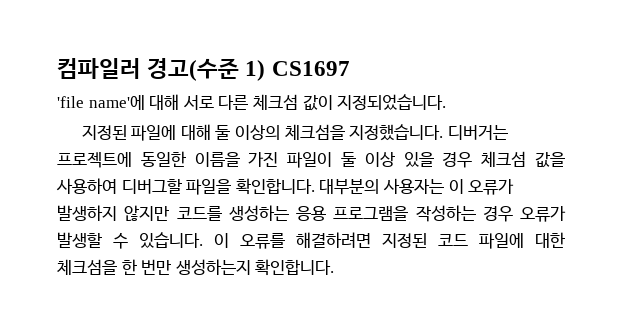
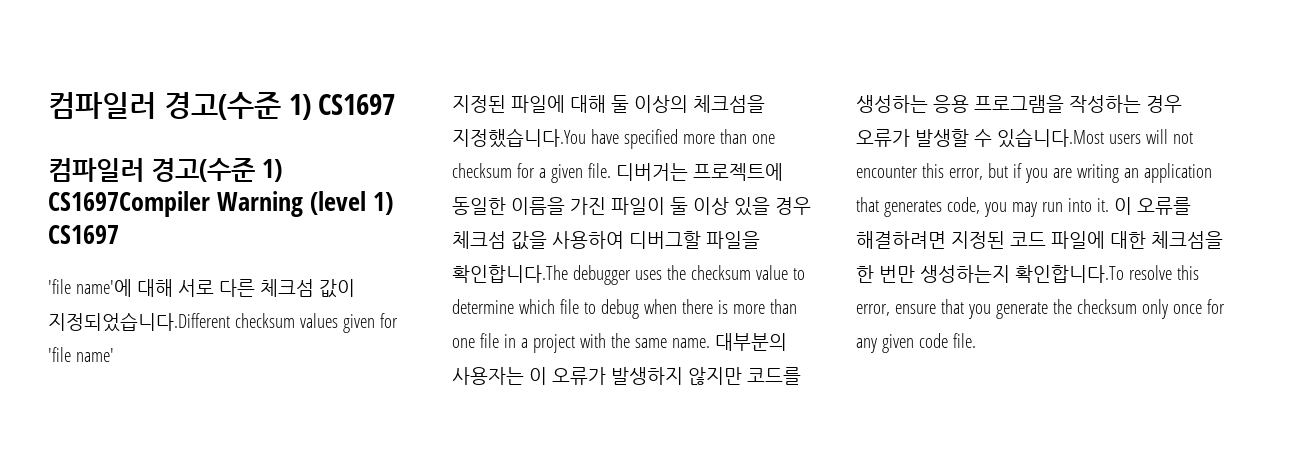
(350, 68) none -> [48,158,283,182] [48,191,394,217] [48,225,119,244] // 컴파일러 경고(수준 1) CS1697Compiler Warning (level 1) CS1697
[337,94,447,110] 지정되었습니다. -> [48,312,398,333] [48,347,114,362] 지정되었습니다.Different checksum values given for 'file name'
[349,124,444,141] 지정했습니다. -> [452,128,775,149] [452,163,611,183] 지정했습니다.You have specified more than one checksum for a given file.
[235,178,315,195] 확인합니다. -> [452,265,805,285] [452,299,797,319] [452,333,710,353] 확인합니다.The debugger uses the checksum value to determine which file to debug when there is more than one file in a project with the same name.
[139,232,203,248] 있습니다. -> [996,128,1193,148] [856,163,1212,183] [856,197,1109,217] 있습니다.Most users will not encounter this error, but if you are writing an application that generates code, you may run into it.
[255,259,335,276] 확인합니다. -> [1014,265,1199,283] [856,299,1225,319] [856,333,976,353] 확인합니다.To resolve this error, ensure that you generate the checksum only once for any given code file.

